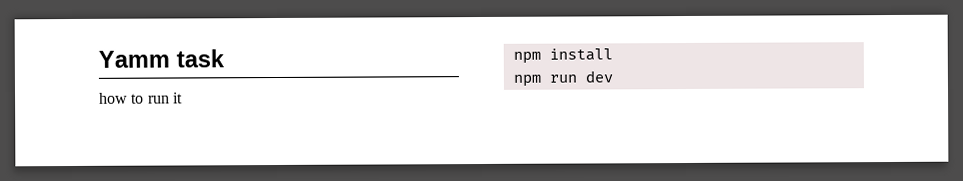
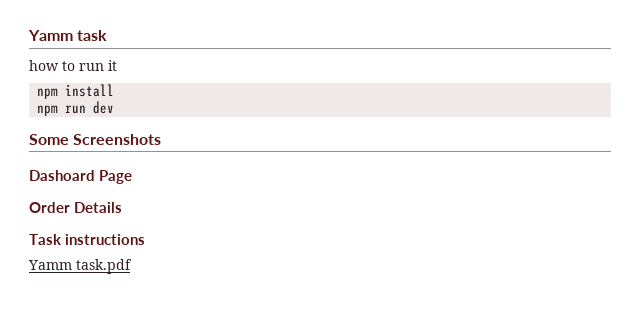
(613, 76) none -> [29,134,162,145] [29,170,132,184] [29,202,122,213] [29,234,145,245] [28,259,132,274] // Some Screenshots // Dashoard Page // Order Details // Task instructions // Yamm task.pdf

